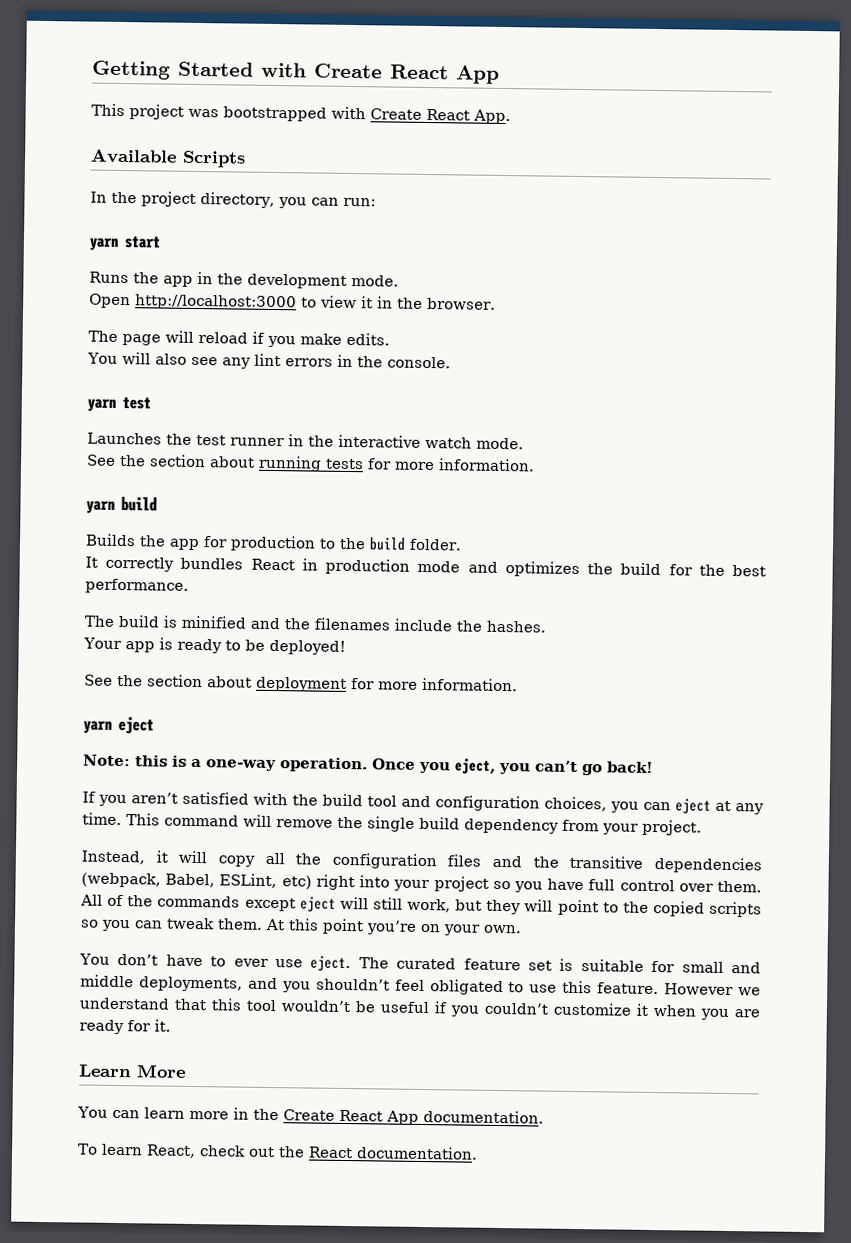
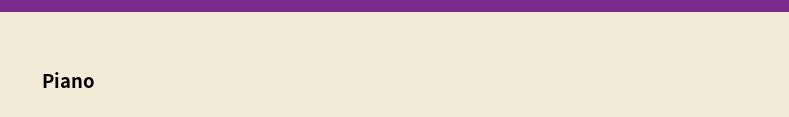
[92,60,500,84] [91,103,511,125] [90,148,246,168] [90,191,376,209] [89,236,161,251] [89,271,399,289] [89,293,496,311] [88,330,390,348] [87,351,451,369] [87,397,151,412] [87,432,524,450] [87,454,535,472] [86,496,157,514] [85,533,462,552] [85,556,767,578] [85,578,189,594] [84,614,547,633] [83,637,346,655] [84,674,518,692] [83,715,154,735] [83,754,654,776] [82,791,764,815] [82,812,702,836] [81,850,762,874] [81,872,762,893] [80,894,762,918] [80,917,522,936] [79,953,761,974] [80,974,761,996] [79,997,760,1021] [79,1019,171,1035] [79,1064,186,1078] [77,1106,544,1125] [77,1143,478,1160] Getting Started with Create React App // This project was bootstrapped with Create React App. // Available Scripts // In the project directory, you can run: // yarn start // Runs the app in the development mode. // Open http://localhost:3000 to view it in the browser. // The page will reload if you make edits. // You will also see any lint errors in the console. // yarn test // Launches the test runner in the interactive watch mode. // See the section about running tests for more information. // yarn build // Builds the app for production to the build folder. // It correctly bundles React in production mode and optimizes the build for the best performance. // The build is minified and the filenames include the hashes. // Your app is ready to be deployed! // See the section about deployment for more information. // yarn eject // Note: this is a one-way operation. Once you eject, you can’t go back! // If you aren’t satisfied with the build tool and configuration choices, you can eject at any time. This command will remove the single build dependency from your project. // Instead, it will copy all the configuration files and the transitive dependencies (webpack, Babel, ESLint, etc) right into your project so you have full control over them. All of the commands except eject will still work, but they will point to the copied scripts so you can tweak them. At this point you’re on your own. // You don’t have to ever use eject. The curated feature set is suitable for small and middle deployments, and you shouldn’t feel obligated to use this feature. However we understand that this tool wouldn’t be useful if you couldn’t customize it when you are ready for it. // Learn More // You can learn more in the Create React App documentation. // To learn React, check out the React documentation. -> [42,72,95,88] Piano

